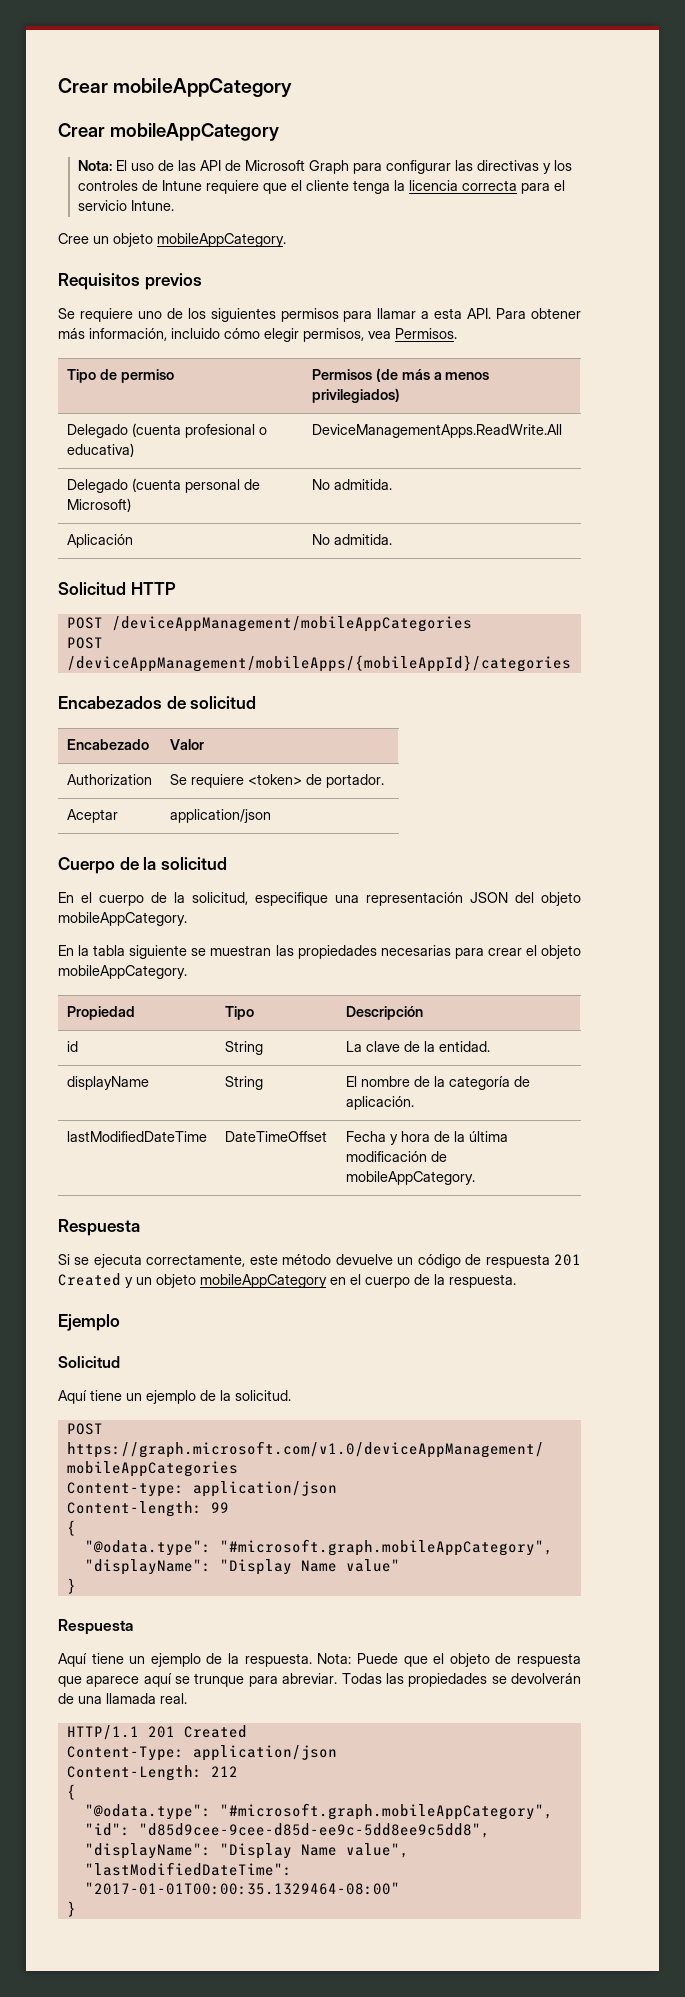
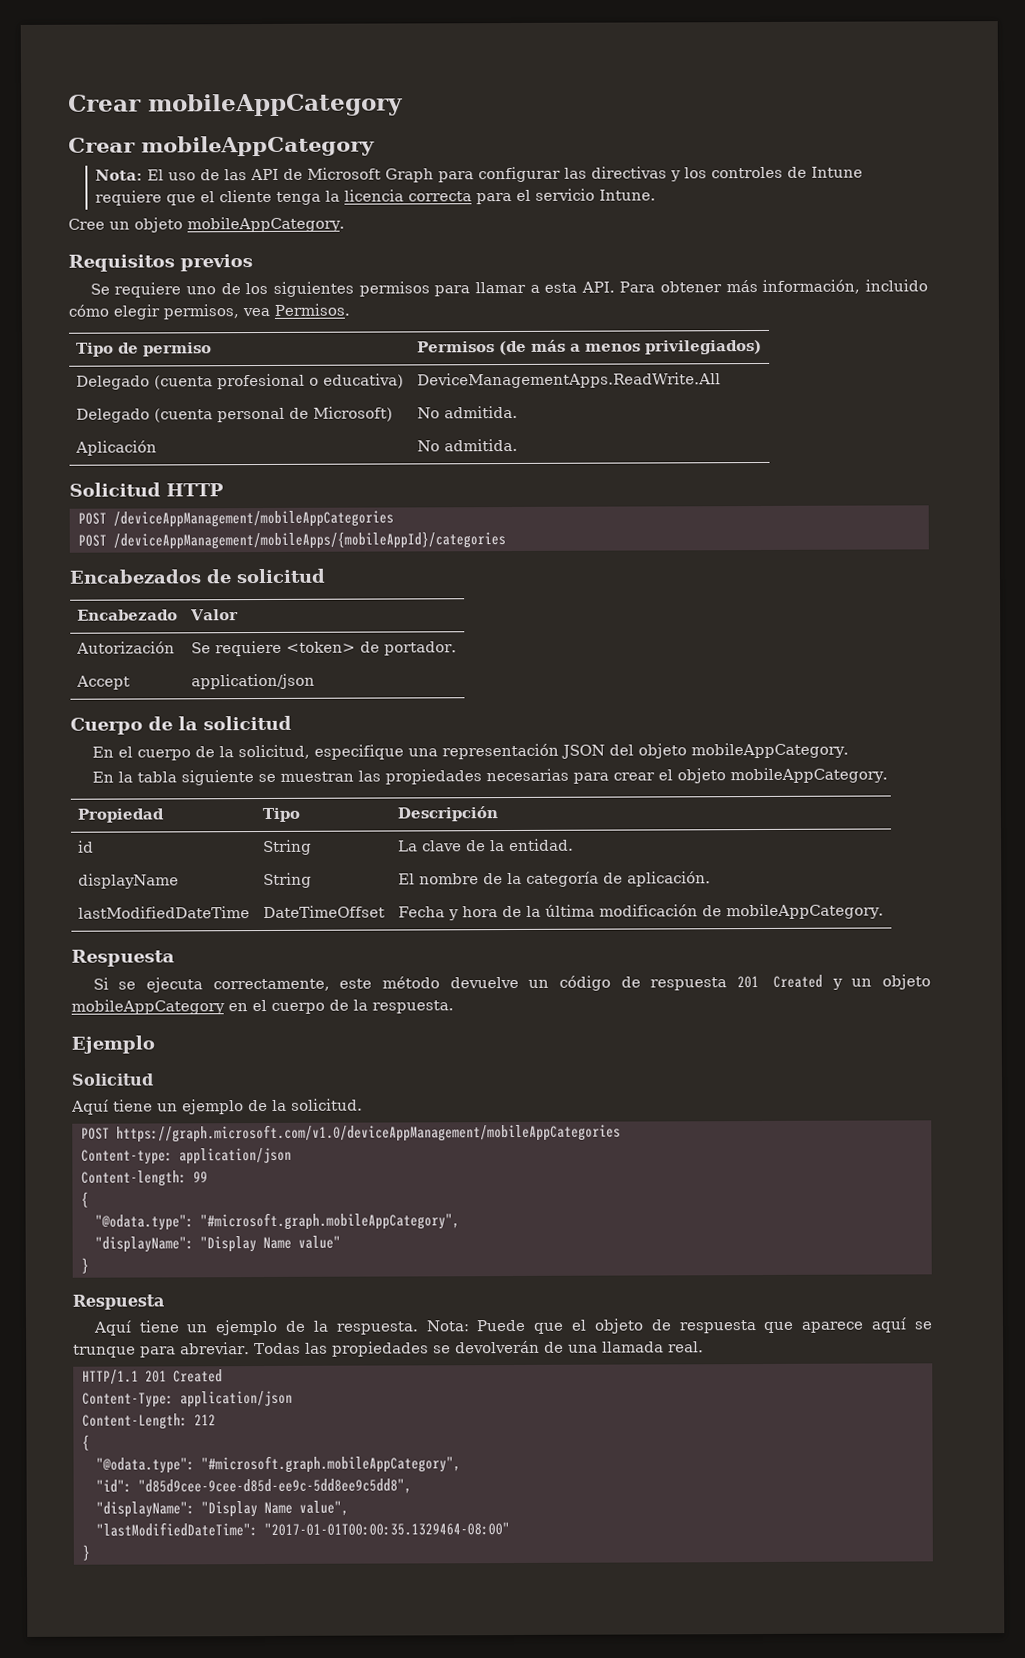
[66,774,152,785] Authorization -> [75,641,175,654] Autorización
[66,809,118,823] Aceptar -> [75,675,130,690] Accept

